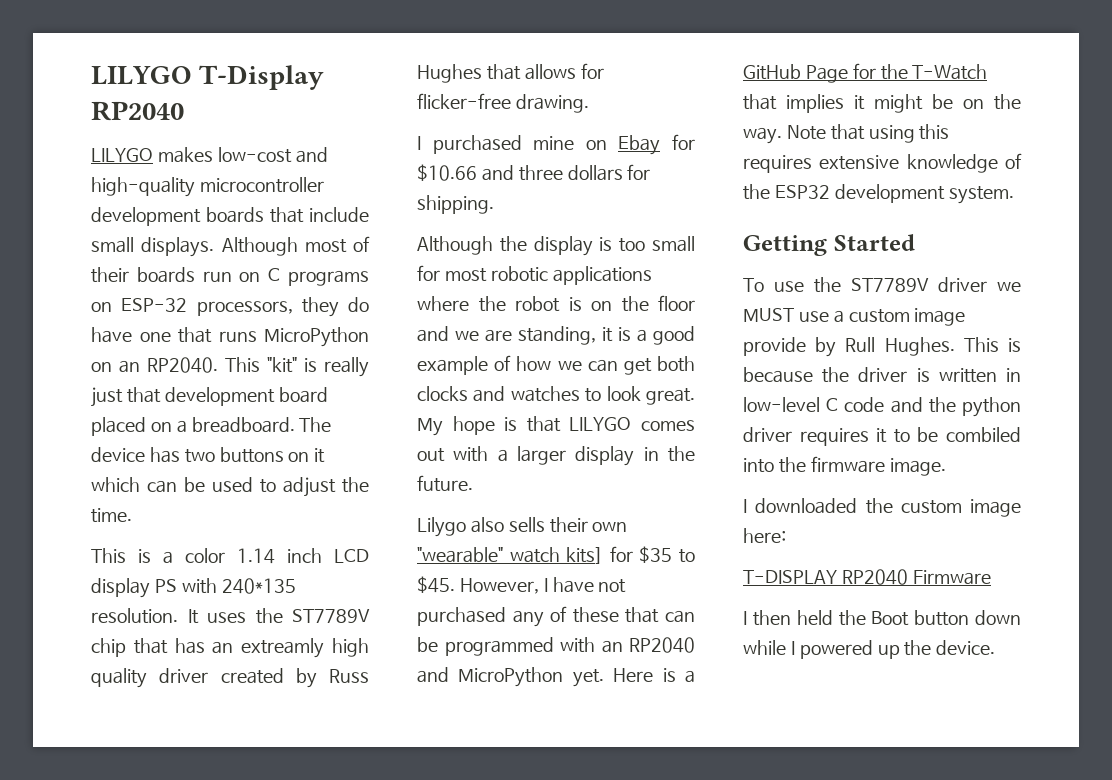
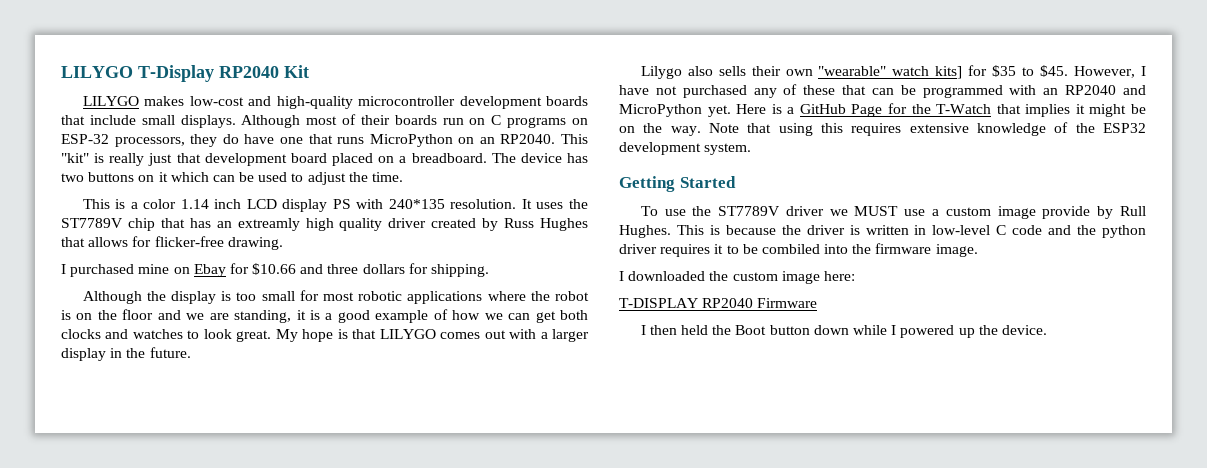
(184, 111) none -> [284,65,309,78] Kit

